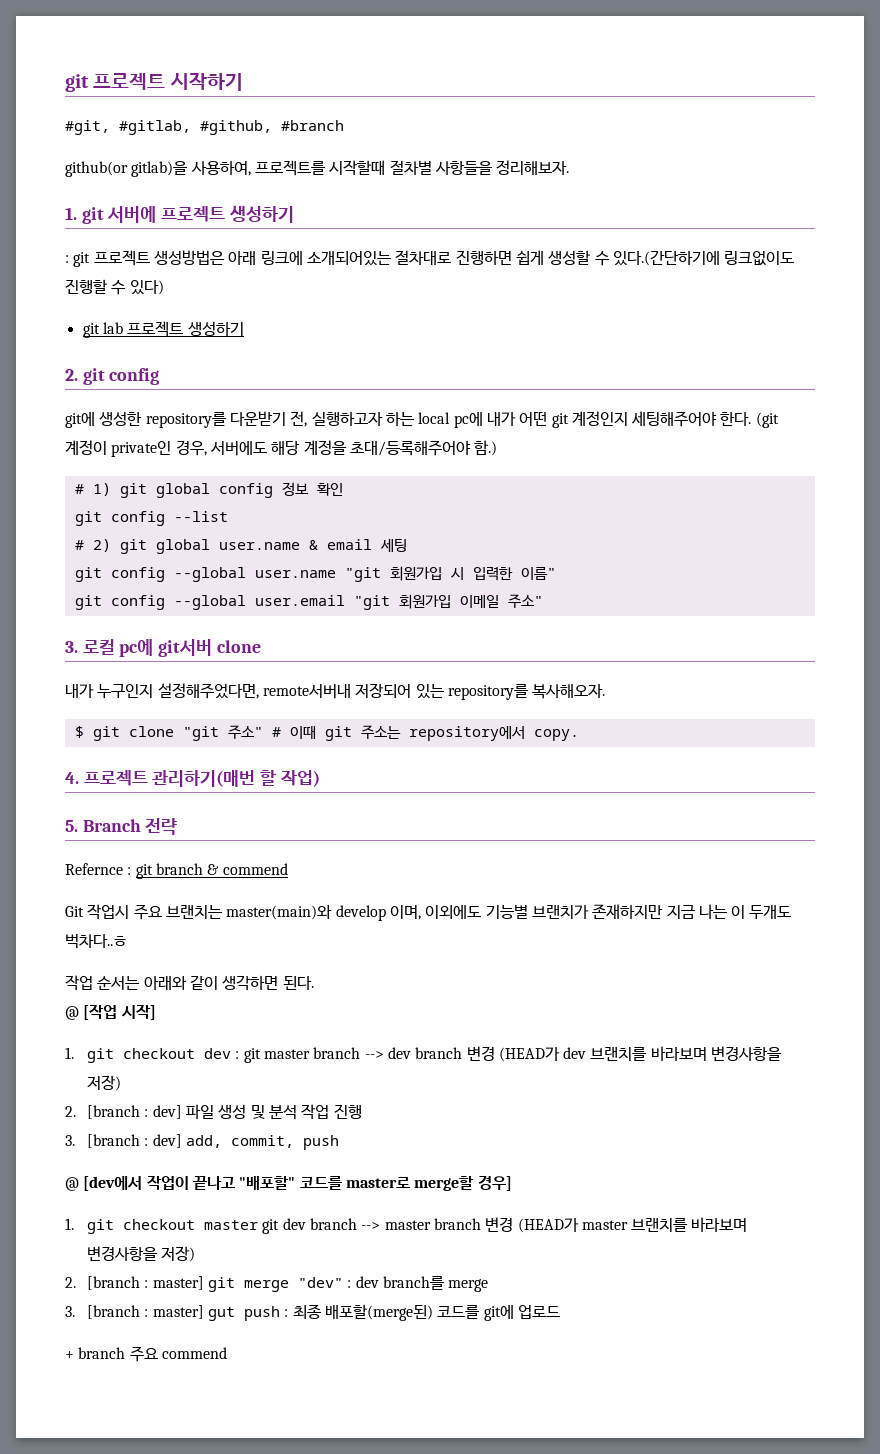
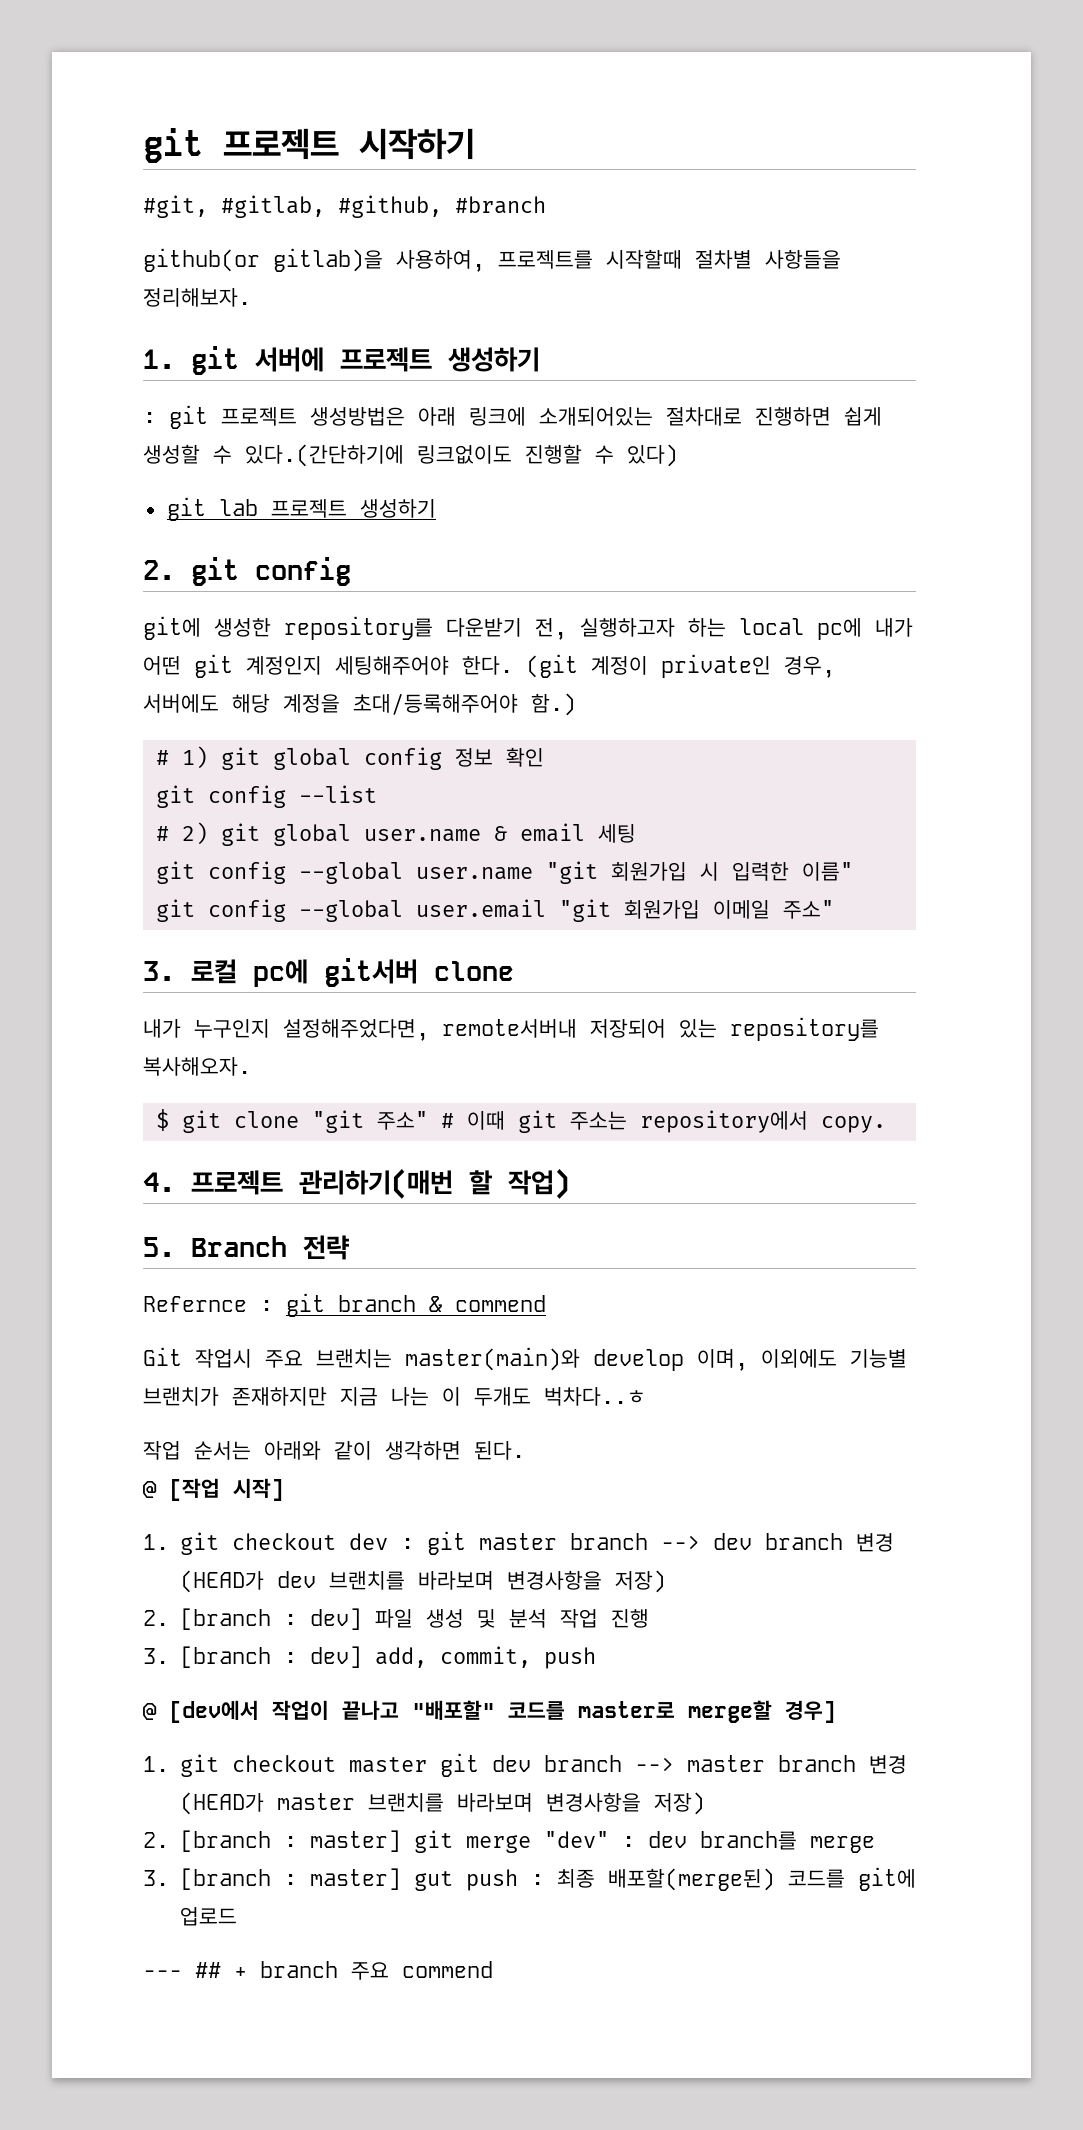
(560, 1312) none -> [143,1962,221,1978] --- ##

